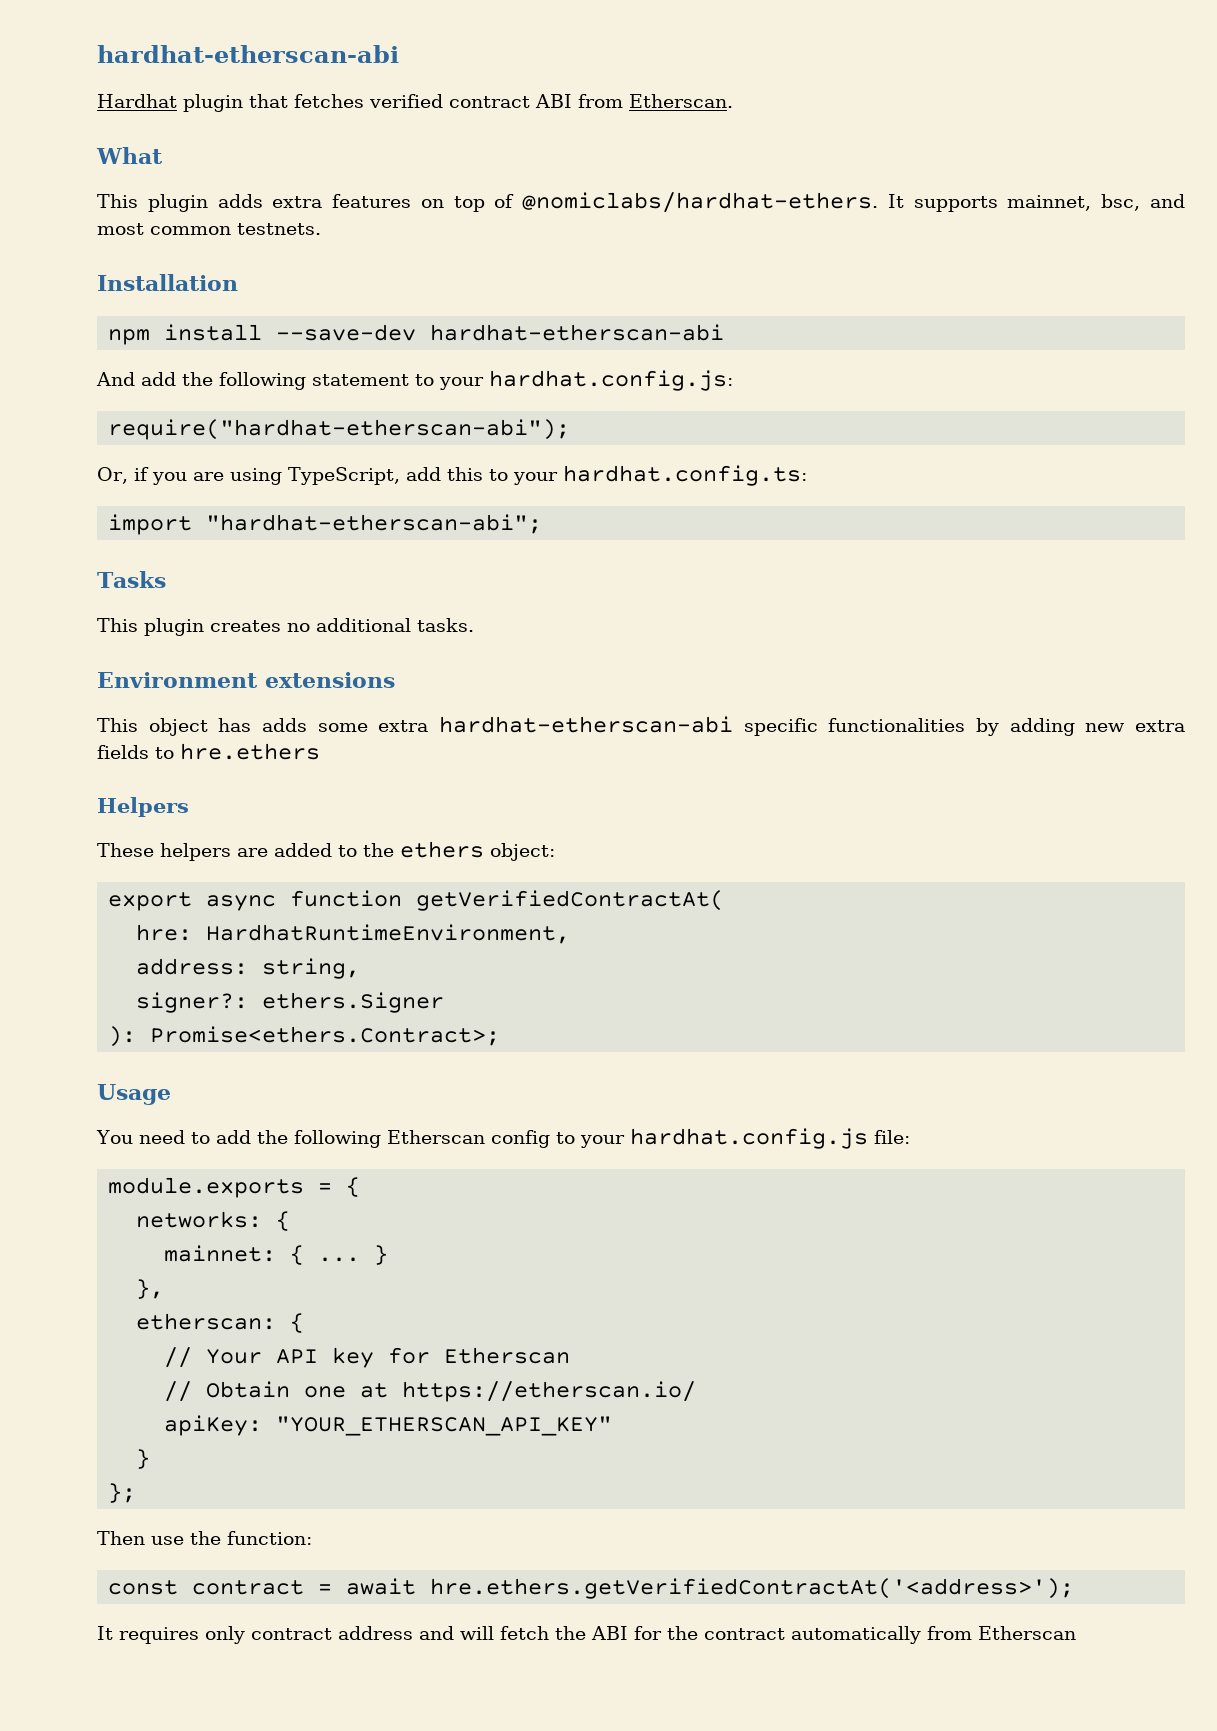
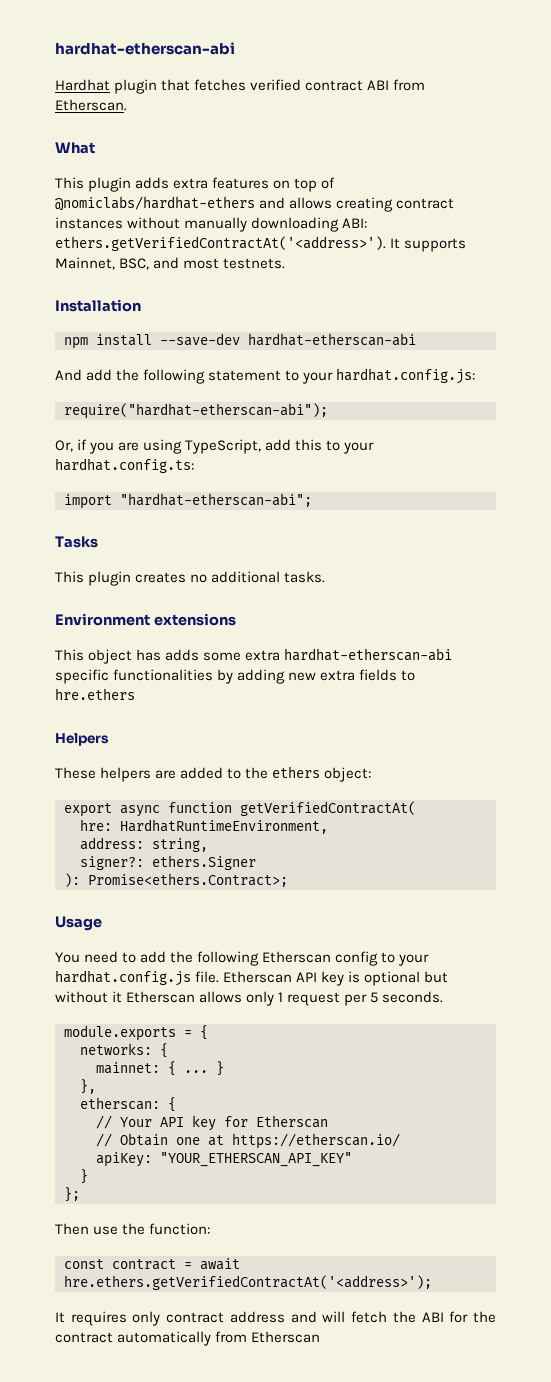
[522,192,1141,213] @nomiclabs/hardhat-ethers. It supports mainnet, bsc, -> [55,196,455,212] [55,217,368,232] [55,236,467,252] [55,257,150,270] @nomiclabs/hardhat-ethers and allows creating contract instances without manually downloading ABI: ethers.getVerifiedContractAt('<address>'). It supports Mainnet, BSC,
[150,226,231,235] common -> (220, 263) none
[873,1130,910,1144] file: -> [195,971,449,986] [55,991,444,1006] file. Etherscan API key is optional but without it Etherscan allows only 1 request per 5 seconds.

